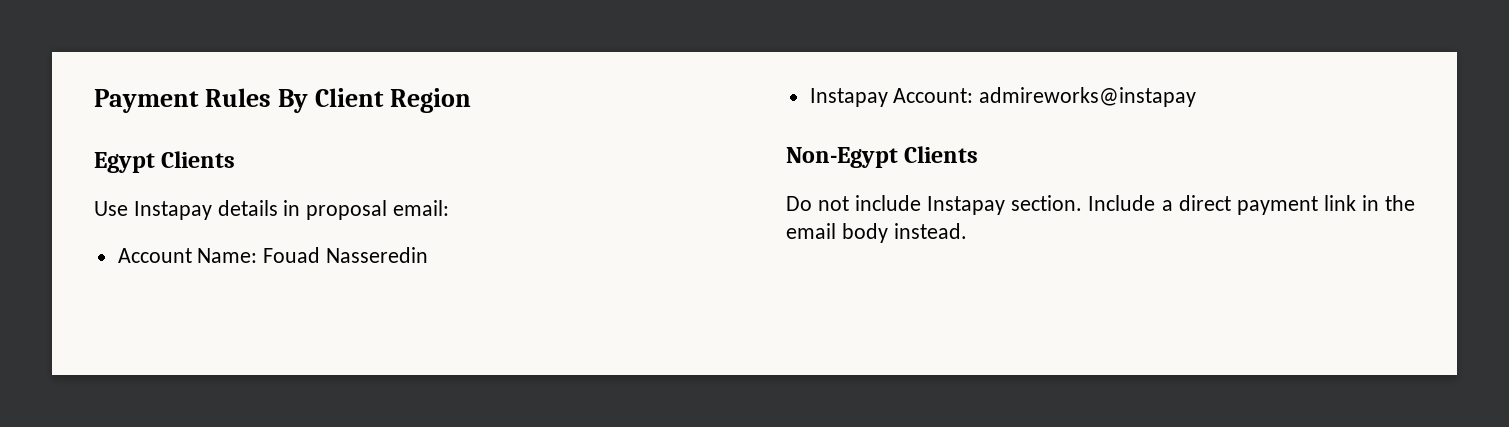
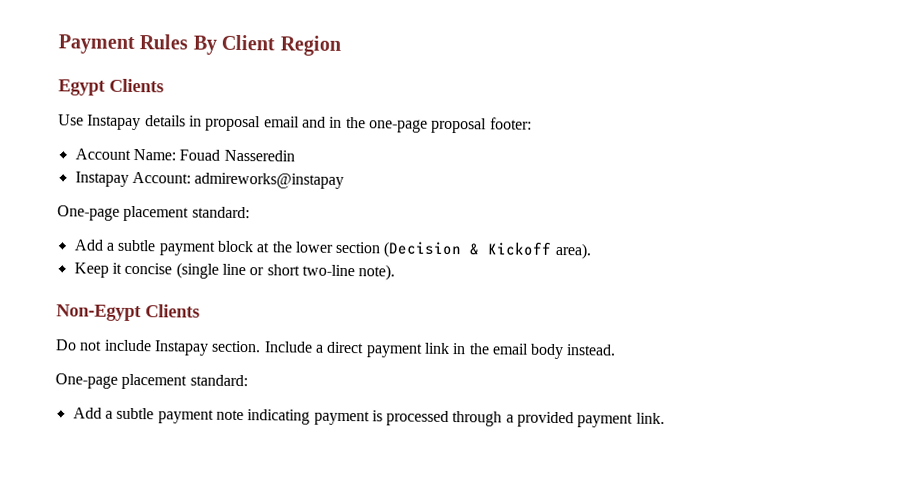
[393,200,450,216] email: -> [263,116,532,134] email and in the one-page proposal footer:
(1197, 97) none -> [57,205,250,222] [73,239,592,260] [73,262,396,281] // One-page placement standard: // Add a subtle payment block at the lower section (Decision & Kickoff area). // Keep it concise (single line or short two-line note).
(967, 231) none -> [55,373,248,390] [72,407,665,428] // One-page placement standard: // Add a subtle payment note indicating payment is processed through a provided payment link.

